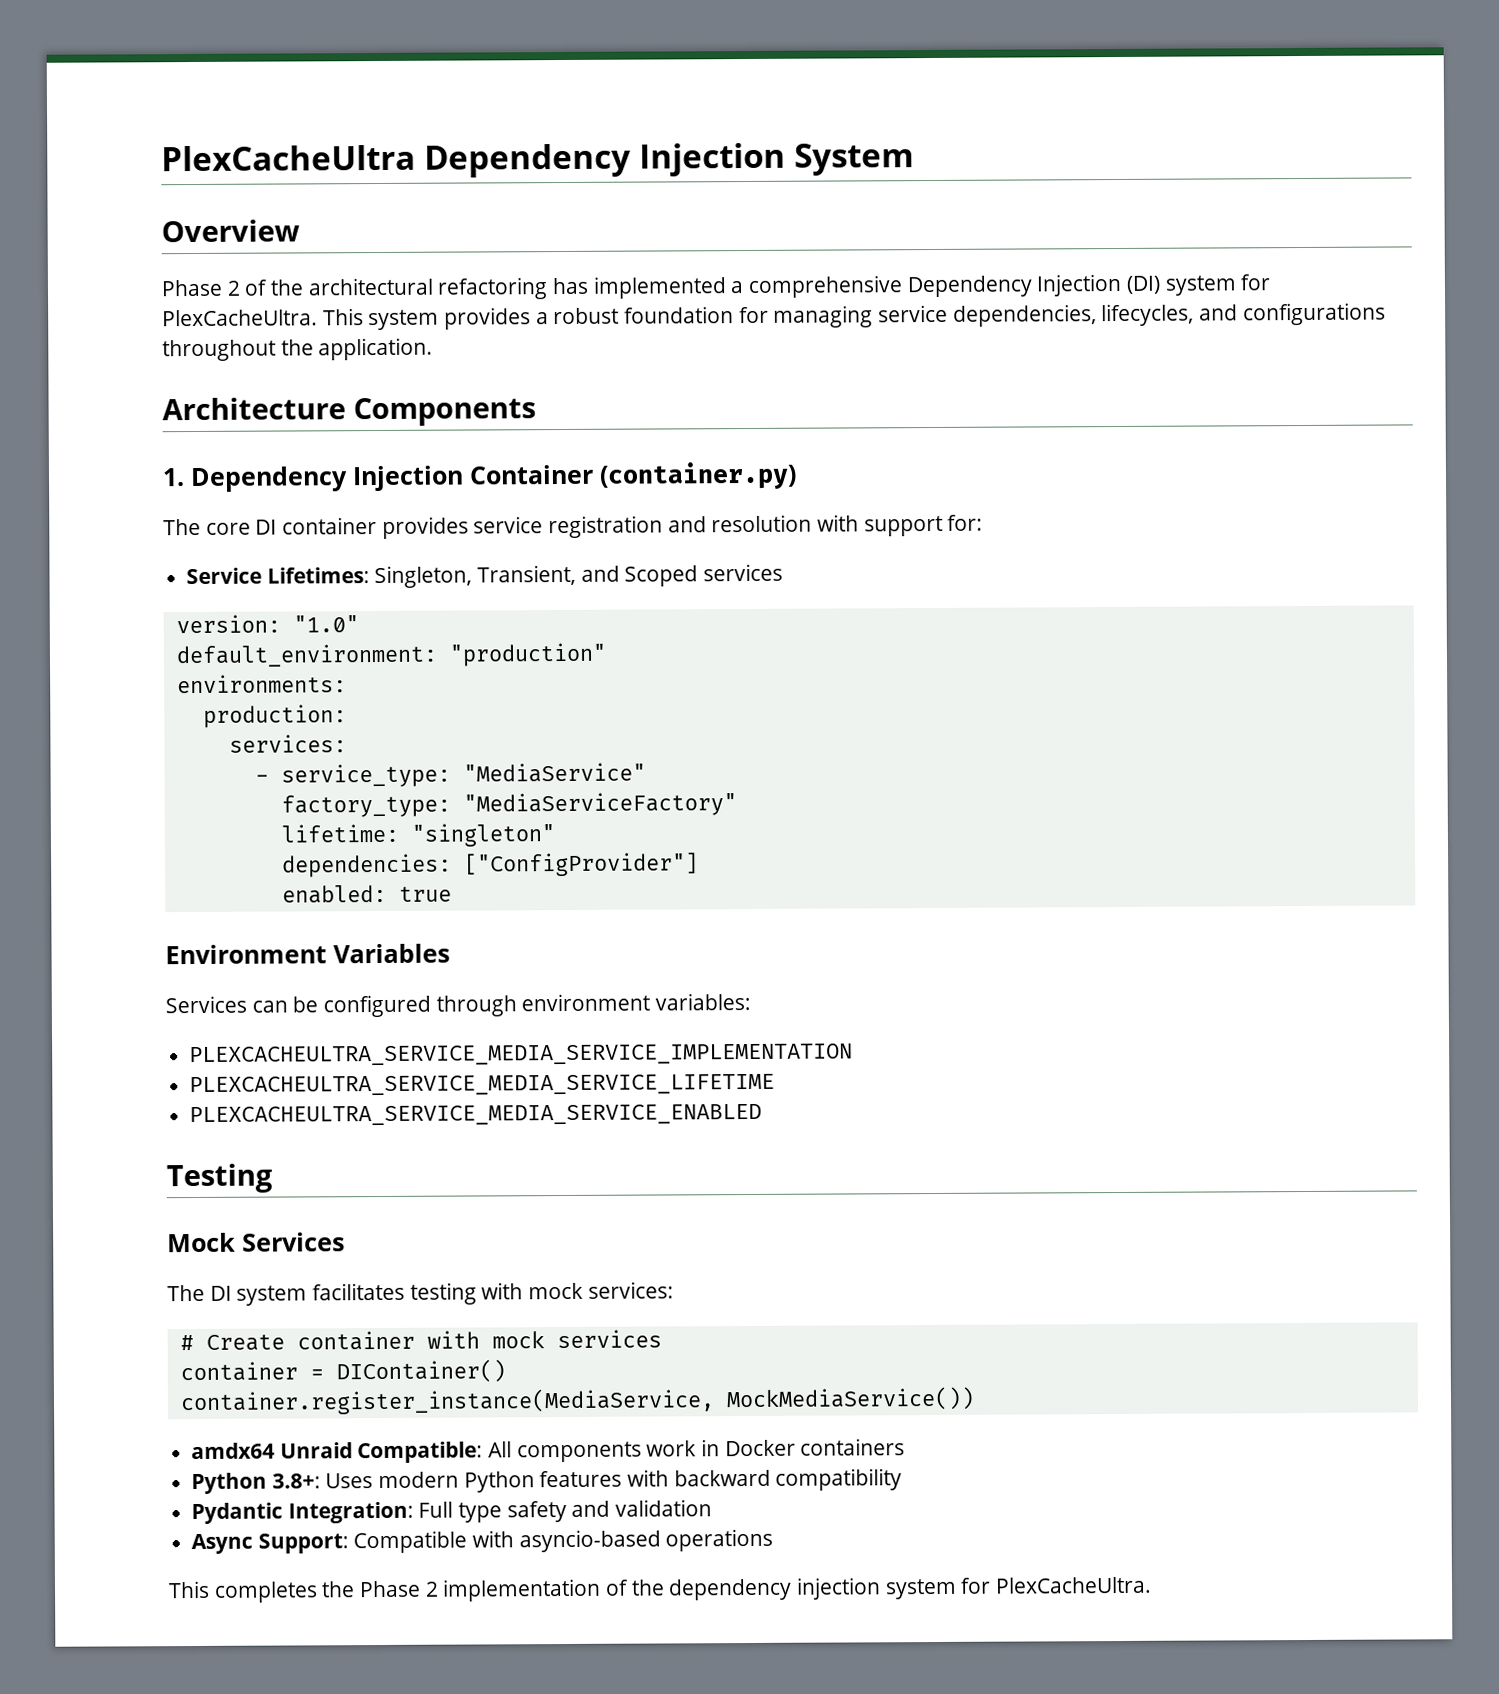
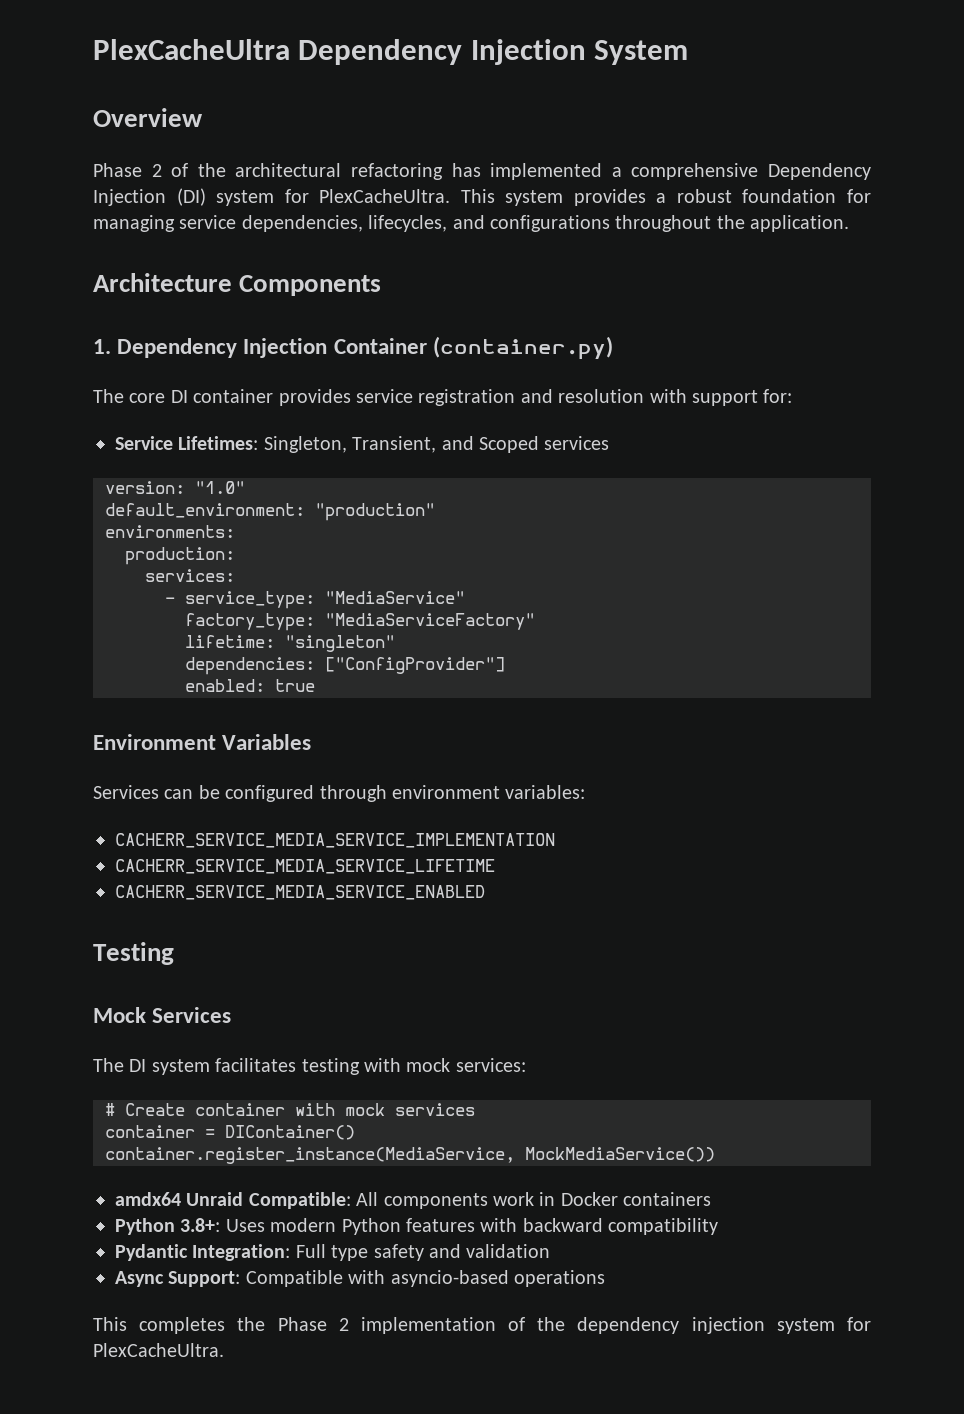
[189,1043,854,1067] [189,1073,776,1097] [189,1103,763,1127] PLEXCACHEULTRA_SERVICE_MEDIA_SERVICE_IMPLEMENTATION // PLEXCACHEULTRA_SERVICE_MEDIA_SERVICE_LIFETIME // PLEXCACHEULTRA_SERVICE_MEDIA_SERVICE_ENABLED -> [115,833,555,848] [115,859,495,874] [115,885,485,900] CACHERR_SERVICE_MEDIA_SERVICE_IMPLEMENTATION // CACHERR_SERVICE_MEDIA_SERVICE_LIFETIME // CACHERR_SERVICE_MEDIA_SERVICE_ENABLED

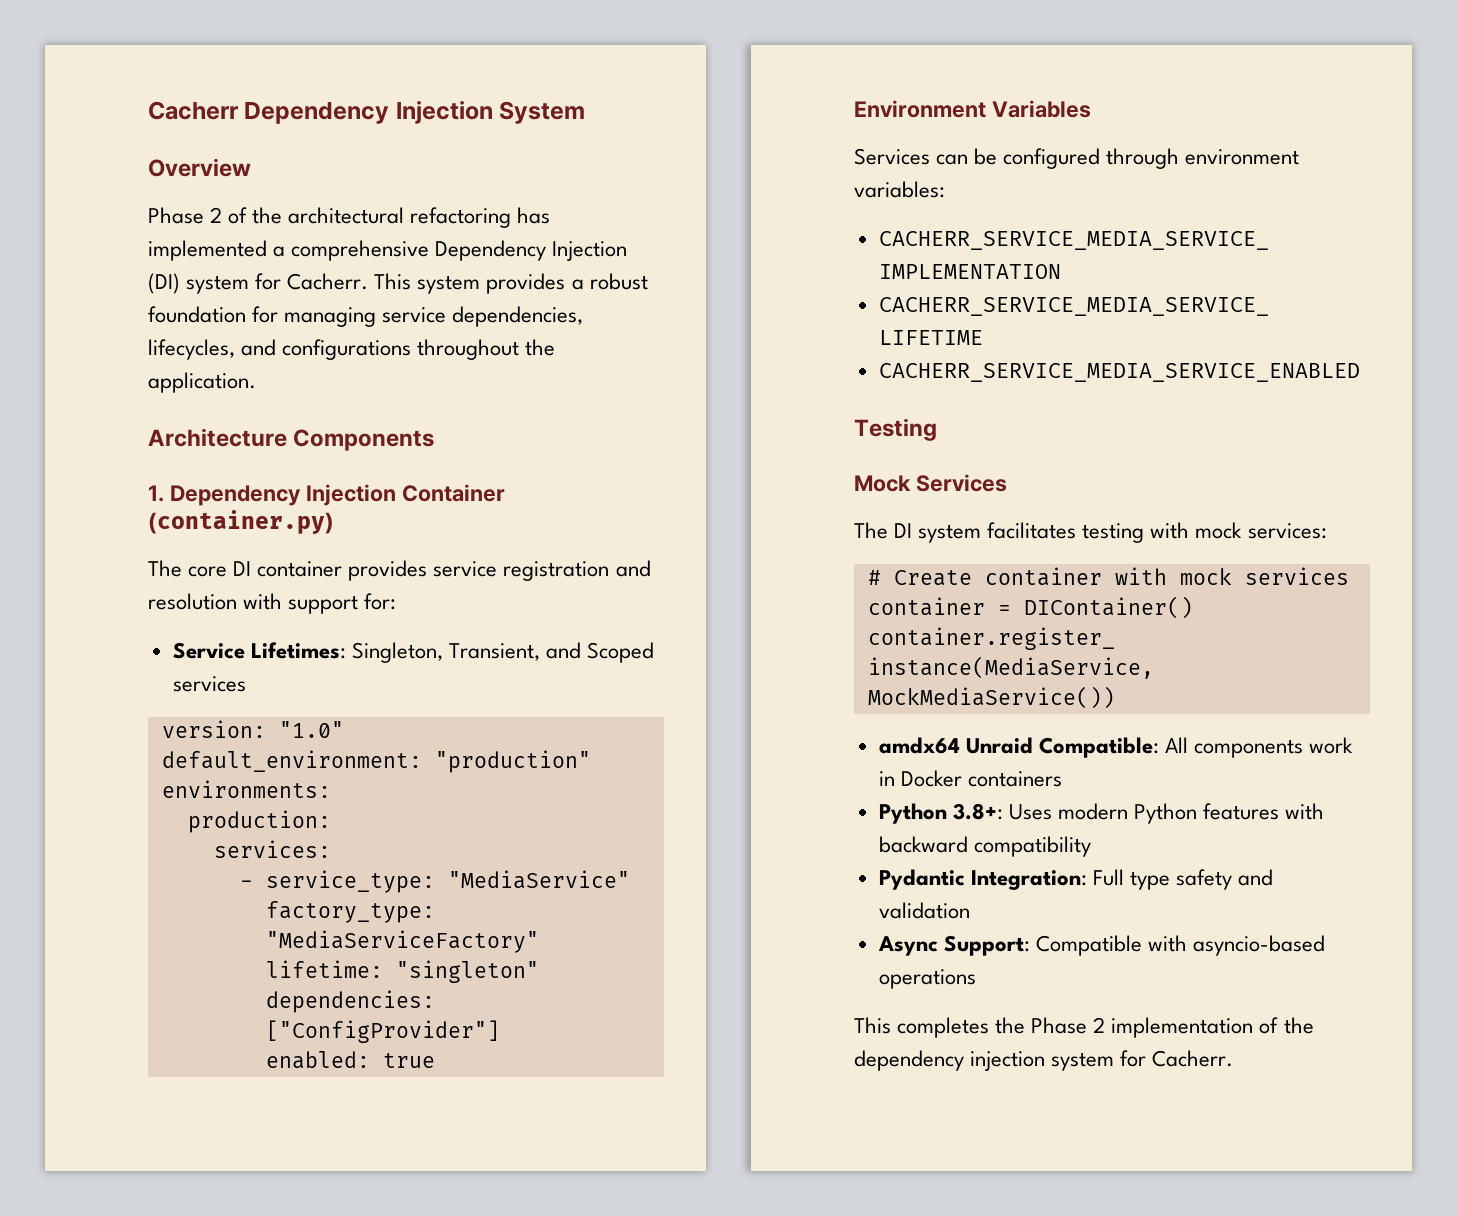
[93,39,290,60] PlexCacheUltra -> [148,101,239,120] Cacherr
[319,189,451,203] PlexCacheUltra. -> [287,273,369,290] Cacherr.
[93,1343,224,1357] PlexCacheUltra. -> [1152,1050,1234,1067] Cacherr.

